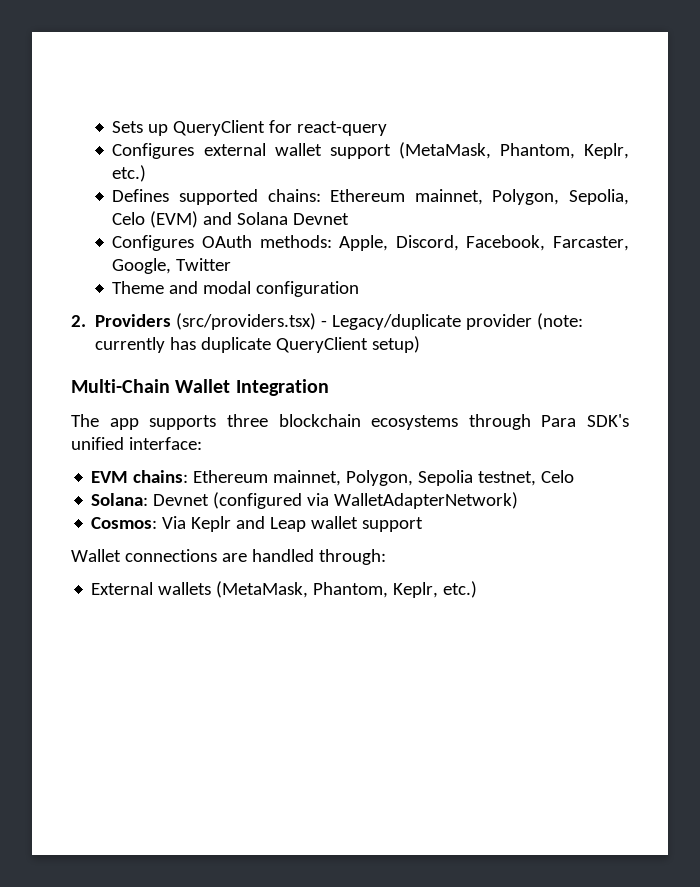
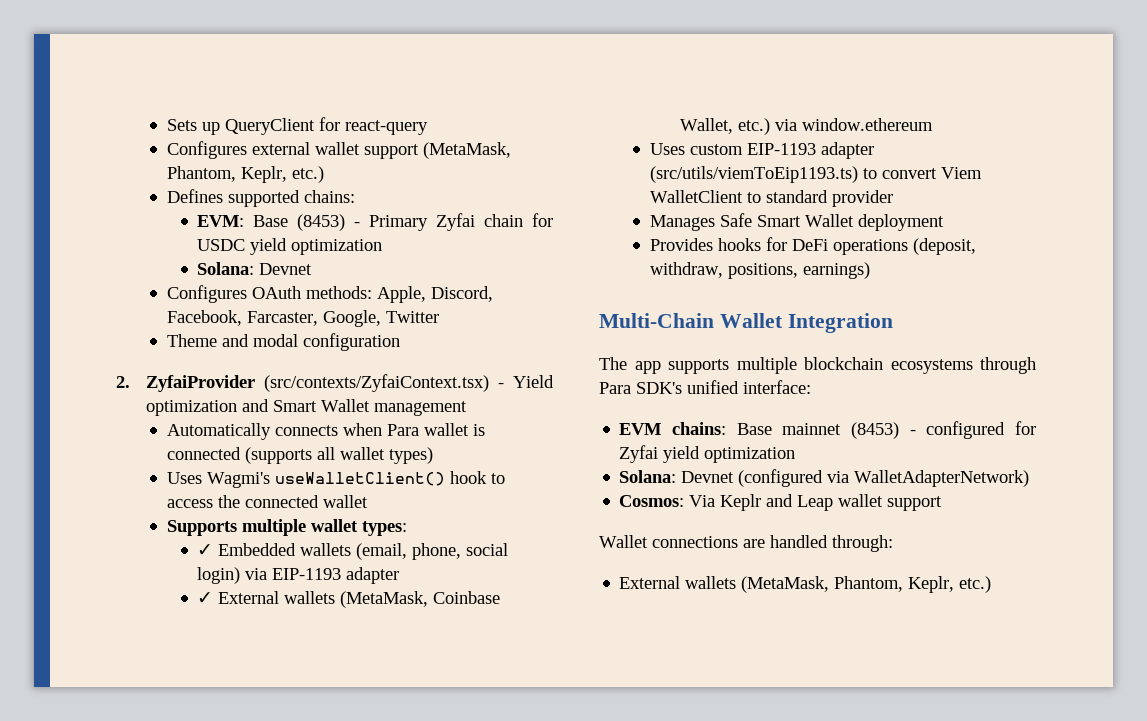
[330,189,629,205] [112,211,289,228] Ethereum mainnet, Polygon, Sepolia, Celo (EVM) and Solana -> [197,213,553,231] [197,238,383,255] [197,262,255,275] // EVM: Base (8453) - Primary Zyfai chain for USDC yield optimization // Solana:
[95,313,584,330] [95,336,421,353] Providers (src/providers.tsx) - Legacy/duplicate provider (note: currently has duplicate QueryClient setup) -> [146,374,554,392] [146,399,468,416] [166,423,485,440] [166,447,433,464] [166,471,505,488] [166,495,368,508] [166,519,407,536] [197,543,509,560] [197,567,400,584] [197,591,501,608] [680,118,934,135] [649,142,874,159] [649,166,982,183] [649,190,893,207] [649,213,944,231] [649,237,976,255] [649,262,870,279] ZyfaiProvider (src/contexts/ZyfaiContext.tsx) - Yield optimization and Smart Wallet management // Automatically connects when Para wallet is connected (supports all wallet types) // Uses Wagmi's useWalletClient() hook to access the connected wallet // Supports multiple wallet types: // ✓ Embedded wallets (email, phone, social login) via EIP-1193 adapter // ✓ External wallets (MetaMask, Coinbase Wallet, etc.) via window.ethereum // Uses custom EIP-1193 adapter (src/utils/viemToEip1193.ts) to convert Viem WalletClient to standard provider // Manages Safe Smart Wallet deployment // Provides hooks for DeFi operations (deposit, withdraw, positions, earnings)
[226,414,268,427] three -> [736,357,797,374] multiple
[193,470,575,486] Ethereum mainnet, Polygon, Sepolia testnet, Celo -> [736,421,1036,439] [619,445,796,463] Base mainnet (8453) - configured for Zyfai yield optimization

